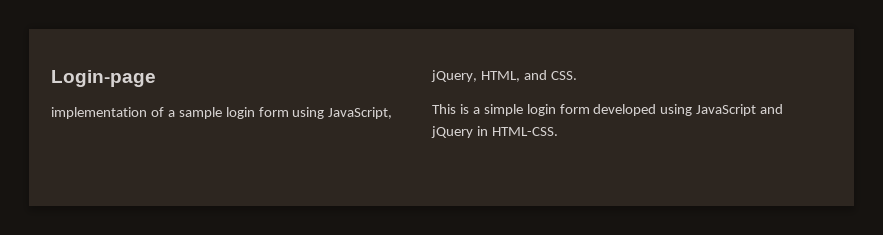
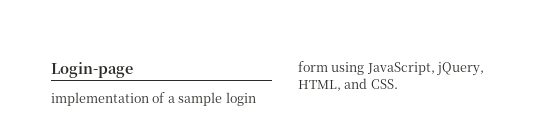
[432,104,784,116] [431,126,558,138] // This is a simple login form developed using JavaScript and jQuery in HTML-CSS. -> (398, 84) none

